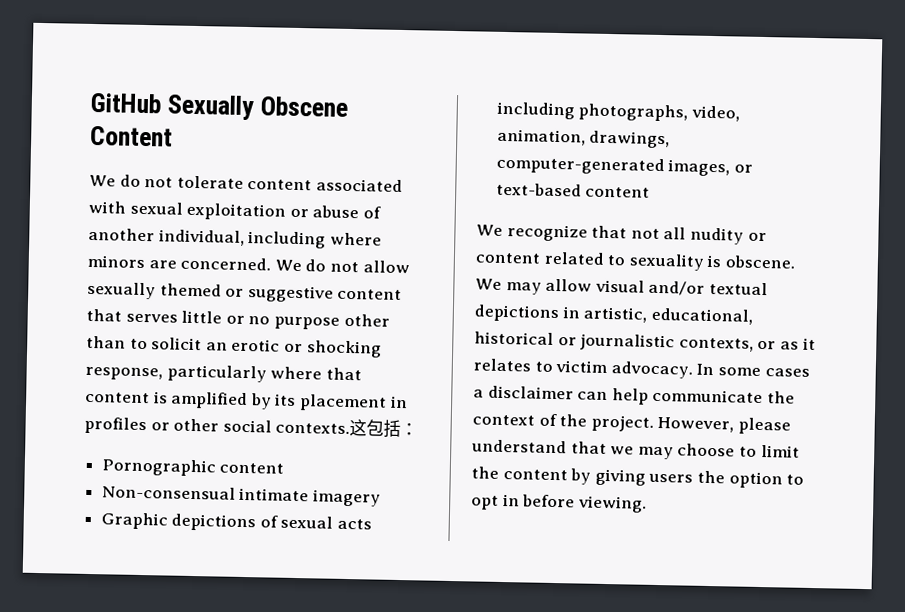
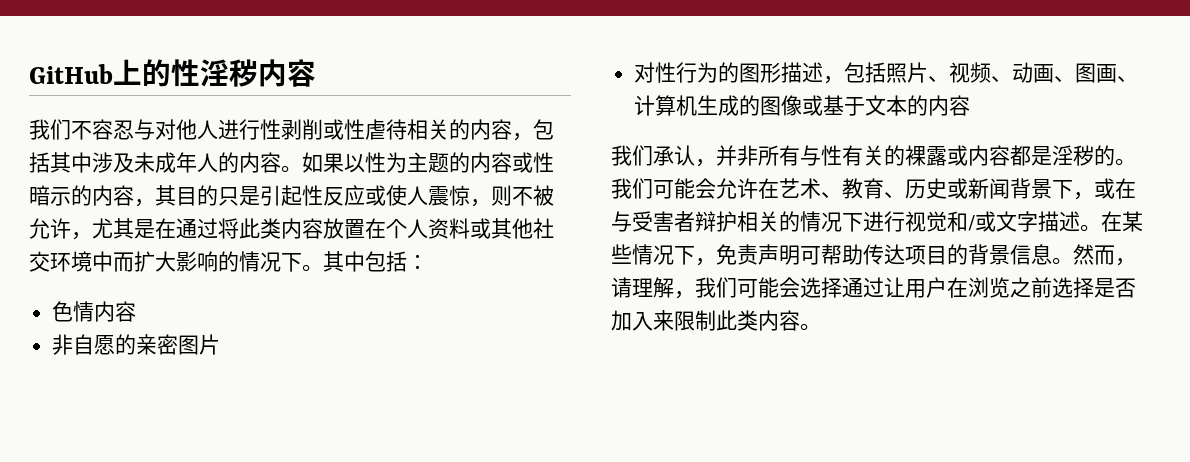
[167,94,350,121] [90,125,173,147] [89,174,403,193] [88,200,381,221] [88,227,382,249] [87,254,410,274] [87,281,403,303] [86,308,390,330] [86,335,382,358] [85,364,362,383] [85,391,408,412] [84,416,419,438] [101,458,285,477] [101,485,381,507] [100,512,373,532] [495,101,740,122] [496,128,671,149] [495,155,753,177] [495,182,651,198] [476,224,767,245] [475,251,796,271] [475,278,768,296] [474,304,753,325] [474,331,816,352] [473,358,810,379] [473,385,795,405] [472,413,791,435] [471,439,800,460] [471,466,805,489] [471,493,647,513] Sexually Obscene Content // We do not tolerate content associated with sexual exploitation or abuse of another individual, including where minors are concerned. We do not allow sexually themed or suggestive content that serves little or no purpose other than to solicit an erotic or shocking response, particularly where that content is amplified by its placement in profiles or other social contexts.这包括： // Pornographic content // Non-consensual intimate imagery // Graphic depictions of sexual acts including photographs, video, animation, drawings, computer-generated images, or text-based content // We recognize that not all nudity or content related to sexuality is obscene. We may allow visual and/or textual depictions in artistic, educational, historical or journalistic contexts, or as it relates to victim advocacy. In some cases a disclaimer can help communicate the context of the project. However, please understand that we may choose to limit the content by giving users the option to opt in before viewing. -> [113,59,316,87] [29,119,554,141] [29,152,554,173] [29,185,554,207] [29,218,554,240] [29,251,428,272] [52,301,137,322] [52,334,221,355] [634,62,1139,84] [634,95,971,116] [611,145,1136,167] [611,178,1136,200] [611,211,1143,232] [611,244,1136,266] [611,277,1136,299] [611,310,821,331] 上的性淫秽内容 // 我们不容忍与对他人进行性剥削或性虐待相关的内容，包括其中涉及未成年人的内容。如果以性为主题的内容或性暗示的内容，其目的只是引起性反应或使人震惊，则不被允许，尤其是在通过将此类内容放置在个人资料或其他社交环境中而扩大影响的情况下。其中包括： // 色情内容 // 非自愿的亲密图片 // 对性行为的图形描述，包括照片、视频、动画、图画、计算机生成的图像或基于文本的内容 // 我们承认，并非所有与性有关的裸露或内容都是淫秽的。我们可能会允许在艺术、教育、历史或新闻背景下，或在与受害者辩护相关的情况下进行视觉和/或文字描述。在某些情况下，免责声明可帮助传达项目的背景信息。然而，请理解，我们可能会选择通过让用户在浏览之前选择是否加入来限制此类内容。

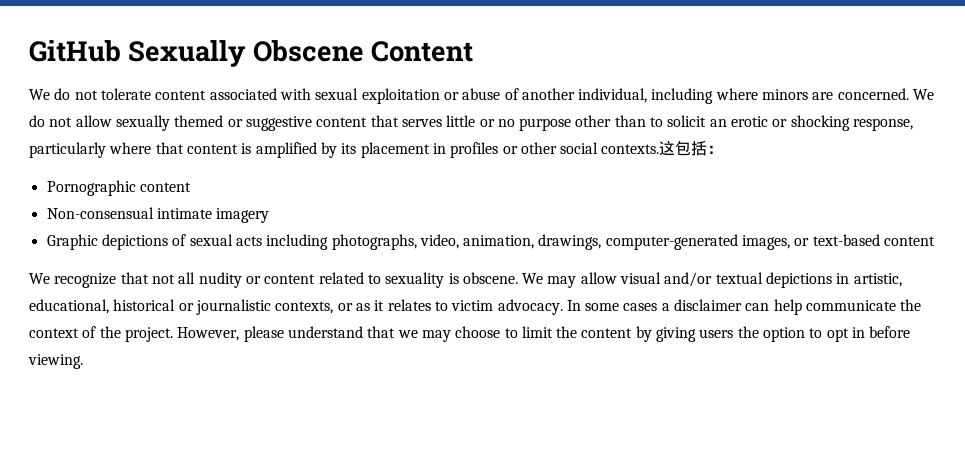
[113,59,316,87] [29,119,554,141] [29,152,554,173] [29,185,554,207] [29,218,554,240] [29,251,428,272] [52,301,137,322] [52,334,221,355] [634,62,1139,84] [634,95,971,116] [611,145,1136,167] [611,178,1136,200] [611,211,1143,232] [611,244,1136,266] [611,277,1136,299] [611,310,821,331] 上的性淫秽内容 // 我们不容忍与对他人进行性剥削或性虐待相关的内容，包括其中涉及未成年人的内容。如果以性为主题的内容或性暗示的内容，其目的只是引起性反应或使人震惊，则不被允许，尤其是在通过将此类内容放置在个人资料或其他社交环境中而扩大影响的情况下。其中包括： // 色情内容 // 非自愿的亲密图片 // 对性行为的图形描述，包括照片、视频、动画、图画、计算机生成的图像或基于文本的内容 // 我们承认，并非所有与性有关的裸露或内容都是淫秽的。我们可能会允许在艺术、教育、历史或新闻背景下，或在与受害者辩护相关的情况下进行视觉和/或文字描述。在某些情况下，免责声明可帮助传达项目的背景信息。然而，请理解，我们可能会选择通过让用户在浏览之前选择是否加入来限制此类内容。 -> [128,40,474,67] [29,88,935,104] [29,115,914,131] [29,140,724,158] [46,180,191,196] [46,207,270,223] [46,234,936,250] [29,272,902,288] [29,299,922,315] [29,326,911,342] [28,354,83,369] Sexually Obscene Content // We do not tolerate content associated with sexual exploitation or abuse of another individual, including where minors are concerned. We do not allow sexually themed or suggestive content that serves little or no purpose other than to solicit an erotic or shocking response, particularly where that content is amplified by its placement in profiles or other social contexts.这包括： // Pornographic content // Non-consensual intimate imagery // Graphic depictions of sexual acts including photographs, video, animation, drawings, computer-generated images, or text-based content // We recognize that not all nudity or content related to sexuality is obscene. We may allow visual and/or textual depictions in artistic, educational, historical or journalistic contexts, or as it relates to victim advocacy. In some cases a disclaimer can help communicate the context of the project. However, please understand that we may choose to limit the content by giving users the option to opt in before viewing.

